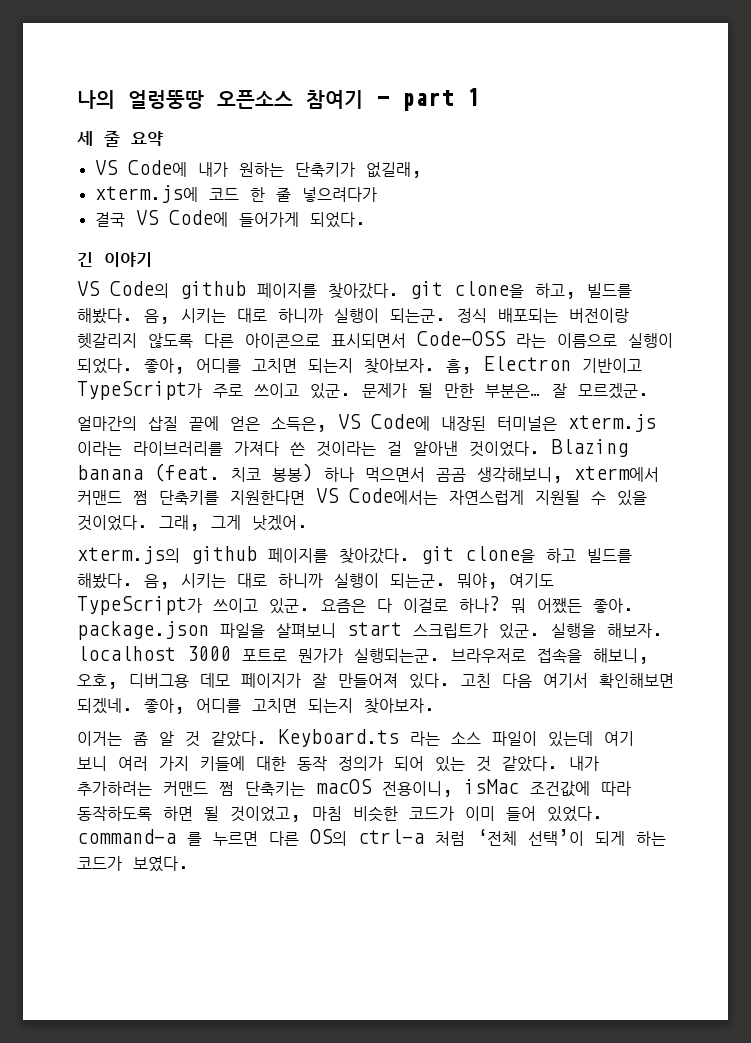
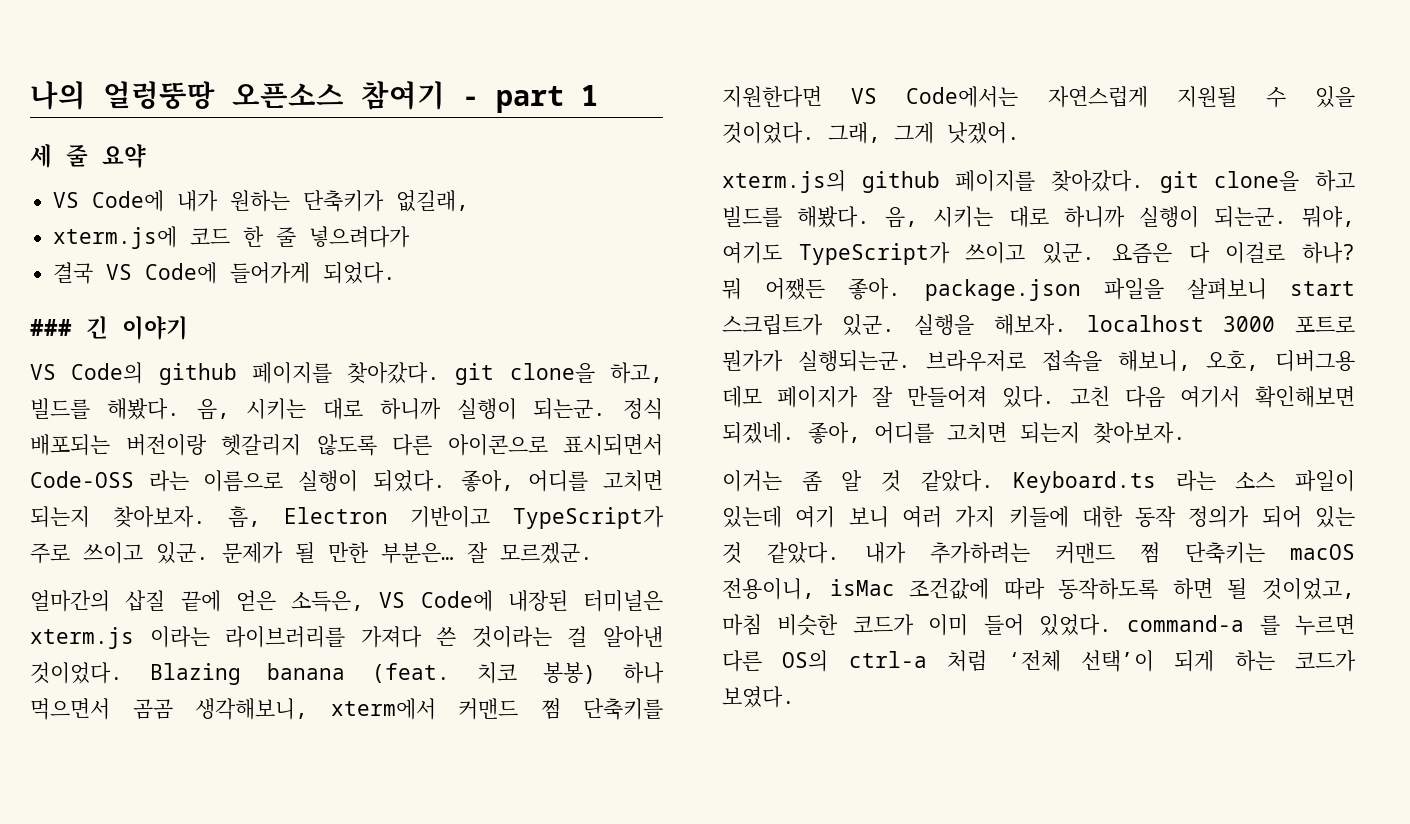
(366, 220) none -> [30,319,72,336] ###

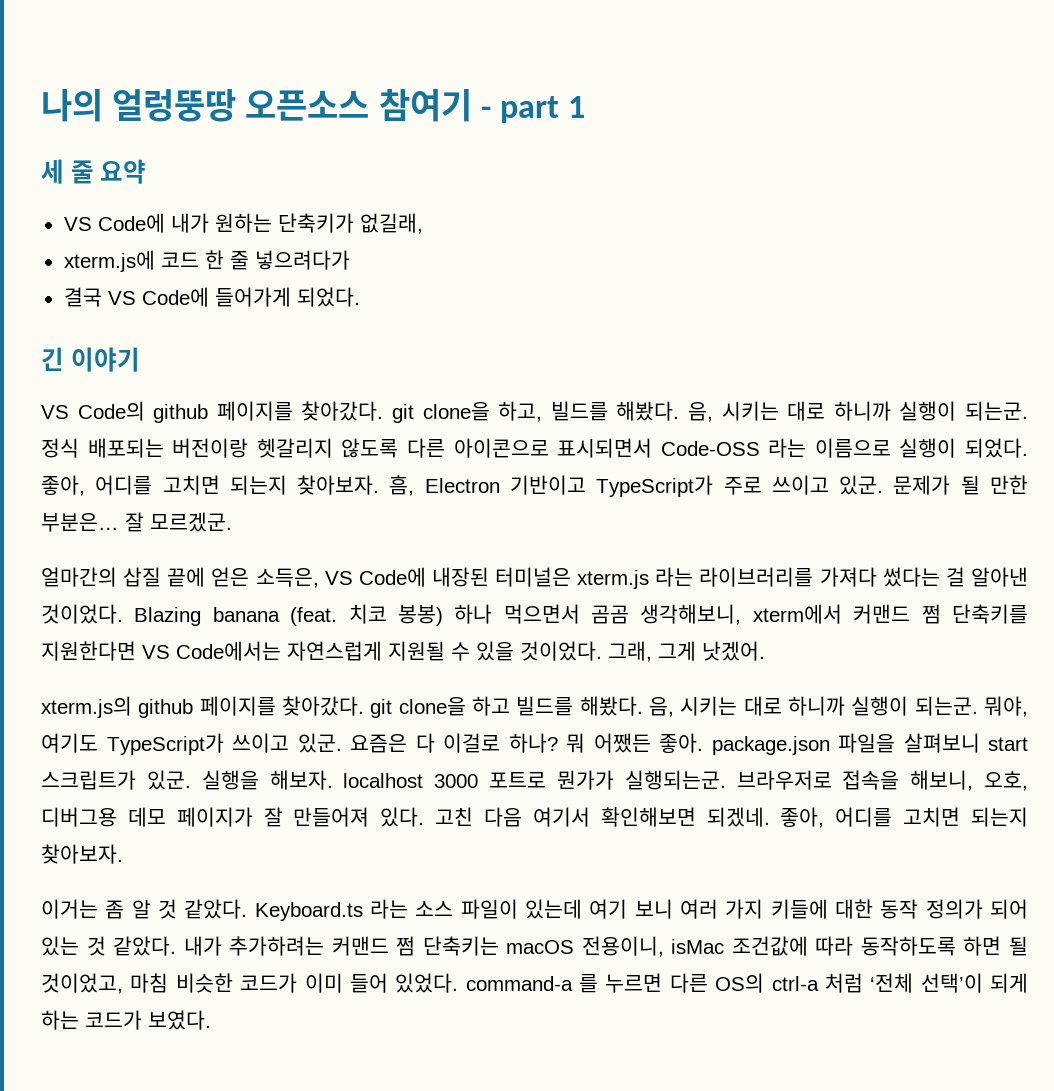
[30,319,72,336] ### -> (360, 297) none
[149,626,210,648] 이라는 -> [655,567,694,587] 라는
[436,626,552,648] 쓴 것이라는 -> [882,567,940,587] 썼다는

